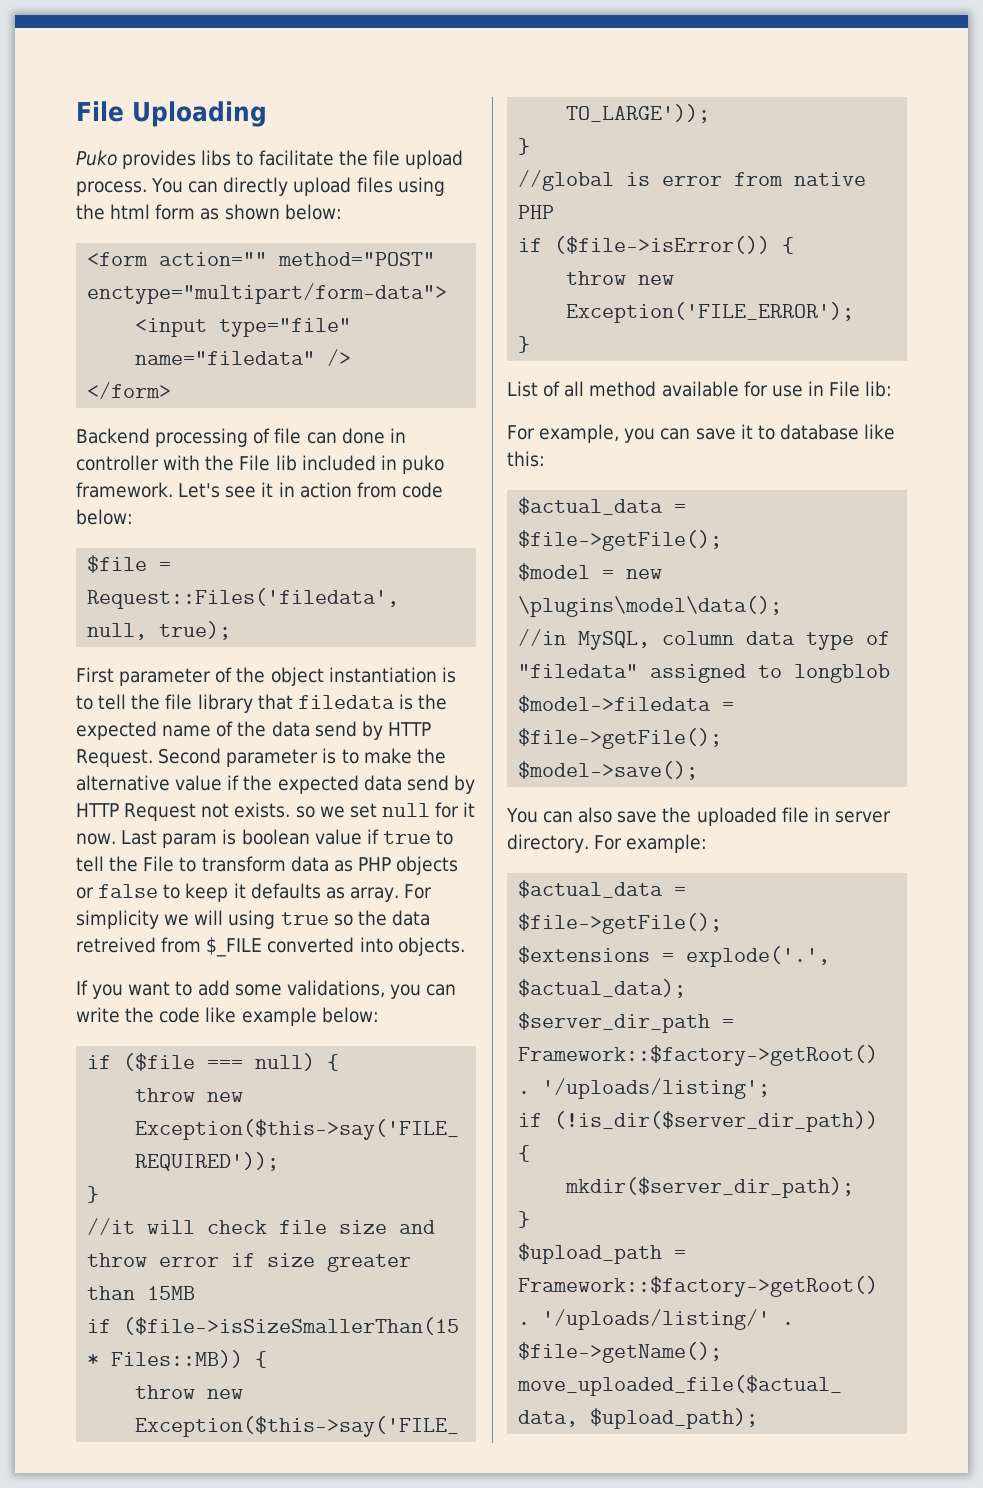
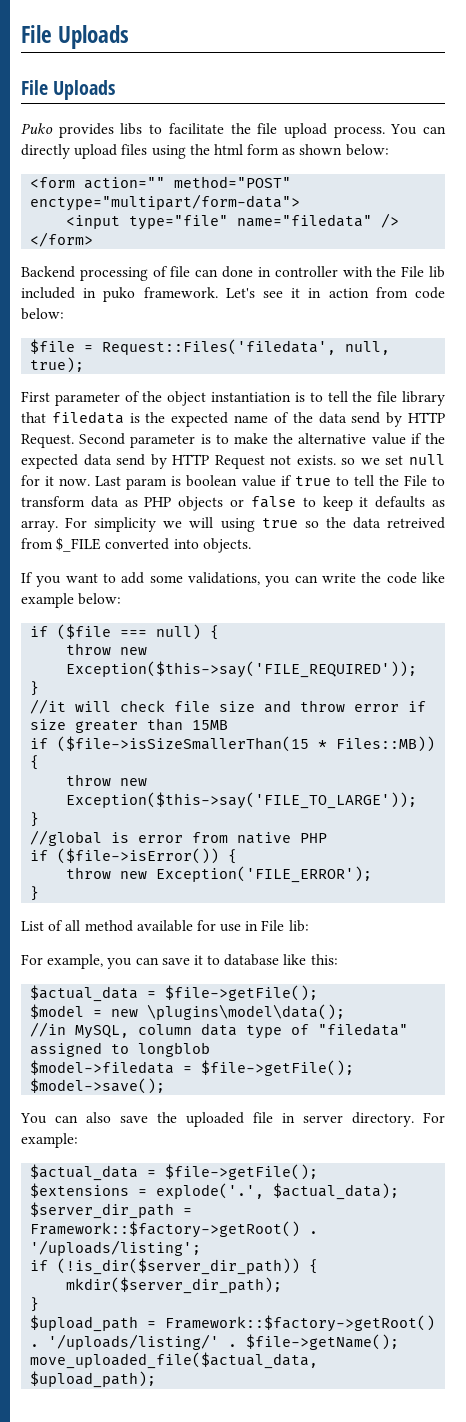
[76,101,267,127] File Uploading -> [21,25,130,49] [21,80,116,100] File Uploads // File Uploads

